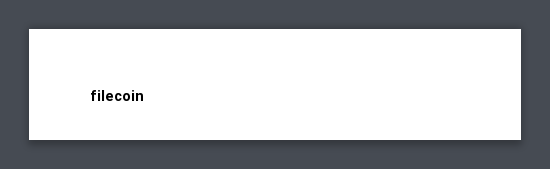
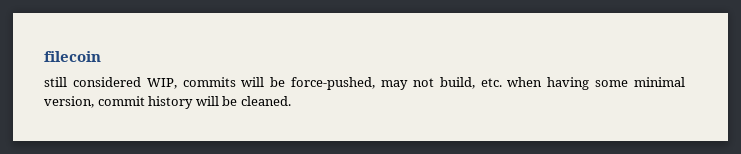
(144, 95) none -> [44,77,685,90] [44,96,291,109] // still considered WIP, commits will be force-pushed, may not build, etc. when having some minimal version, commit history will be cleaned.

